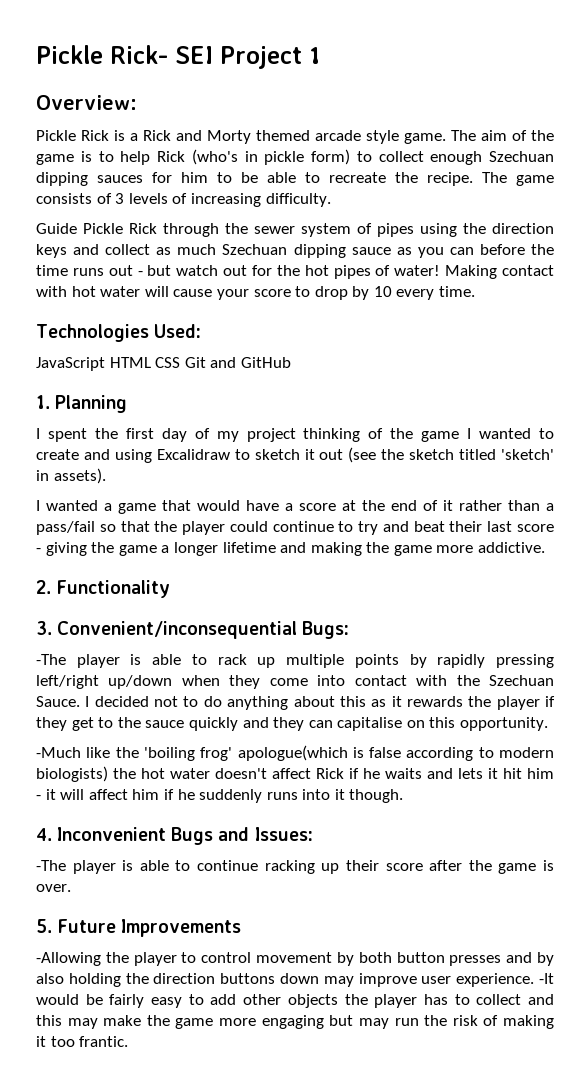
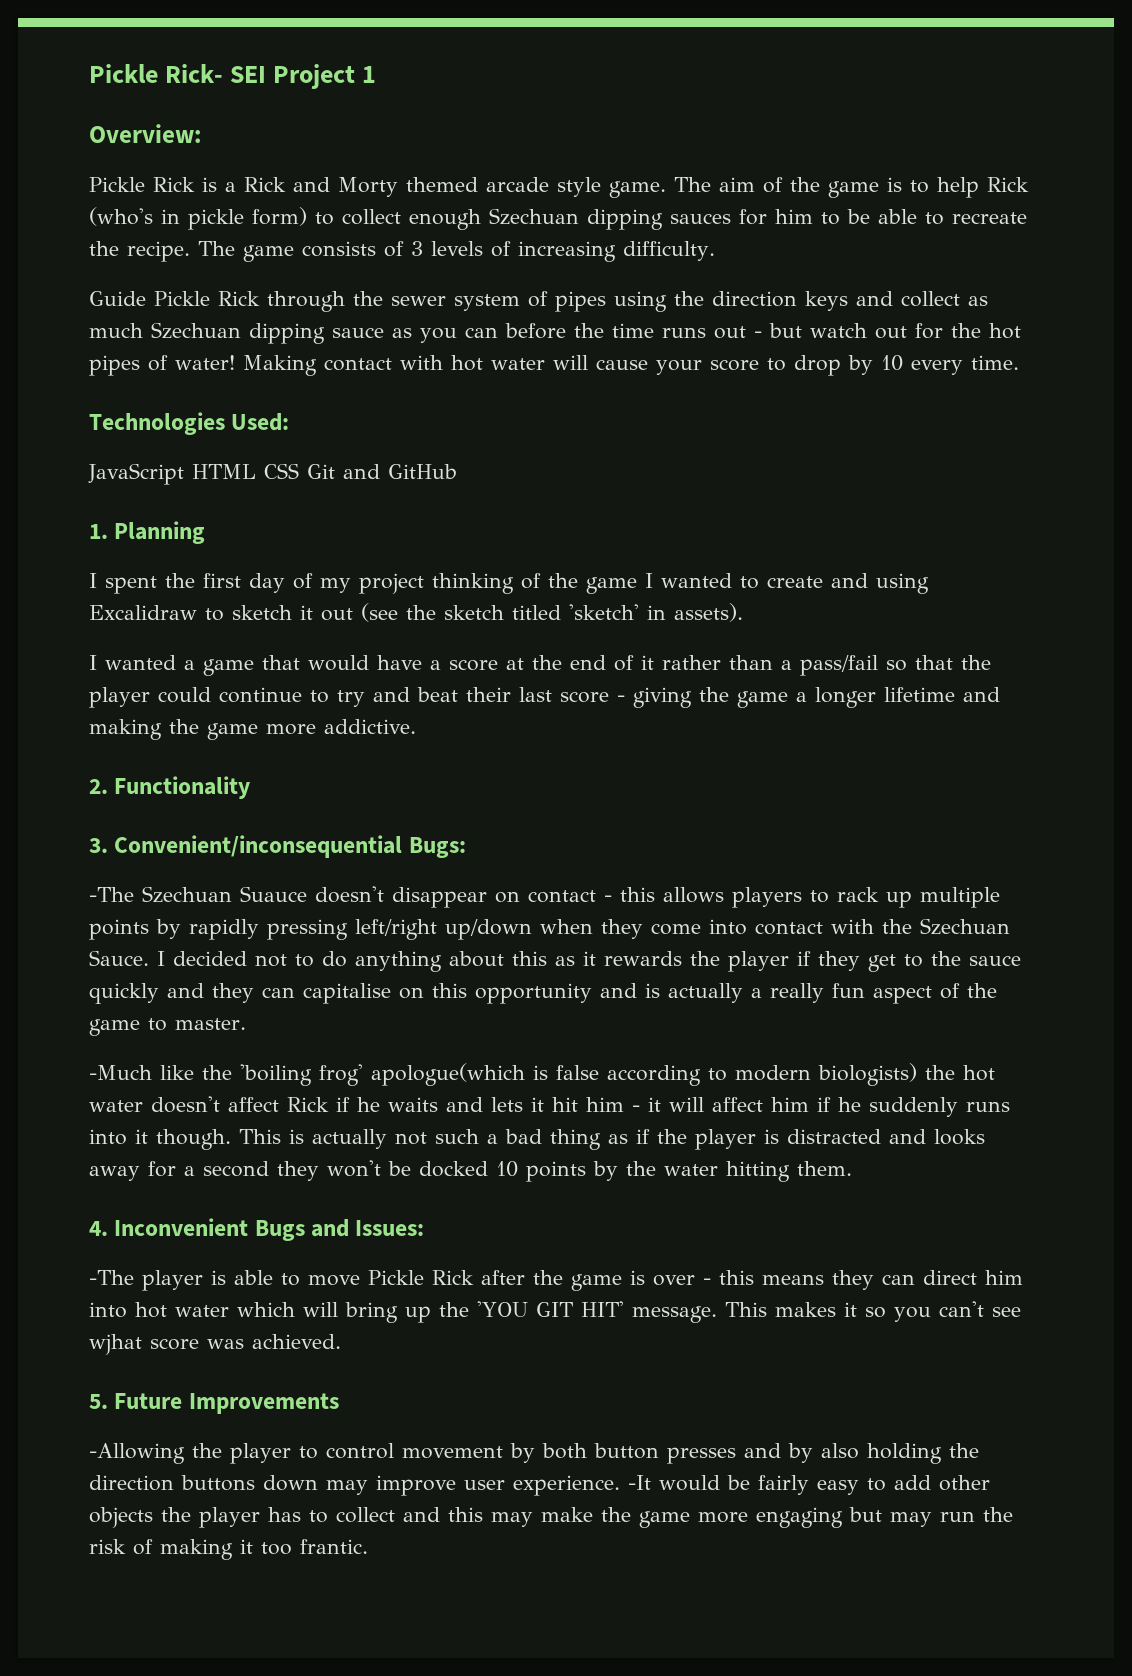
[76,654,182,668] player is able -> [142,886,802,908] Szechuan Suauce doesn't disappear on contact - this allows players
[460,717,549,731] opportunity. -> [475,983,997,1004] [89,1018,246,1036] opportunity and is actually a really fun aspect of the game to master.
(404, 796) none -> [239,1129,985,1150] [89,1160,852,1182] This is actually not such a bad thing as if the player is distracted and looks away for a second they won't be docked 10 points by the water hitting them.
[197,860,555,874] [36,884,71,892] continue racking up their score after the game is over. -> [308,1270,1023,1291] [89,1301,1021,1323] [89,1334,341,1355] move Pickle Rick after the game is over - this means they can direct him into hot water which will bring up the 'YOU GIT HIT' message. This makes it so you can't see wjhat score was achieved.

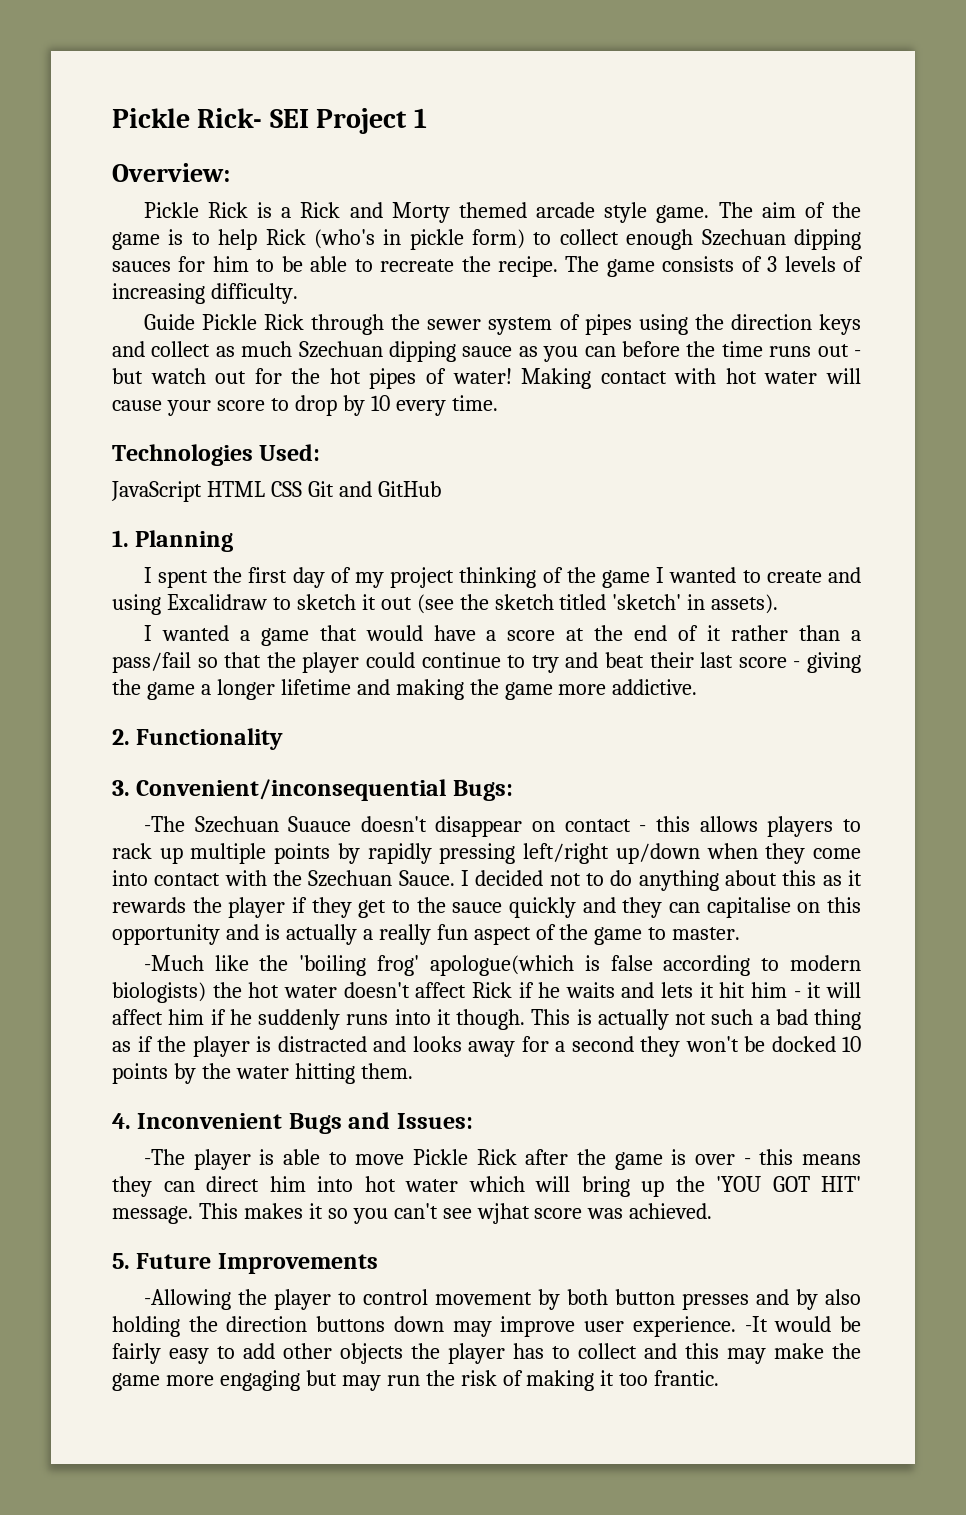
[535,1302,573,1317] GIT -> [772,1176,810,1192] GOT

